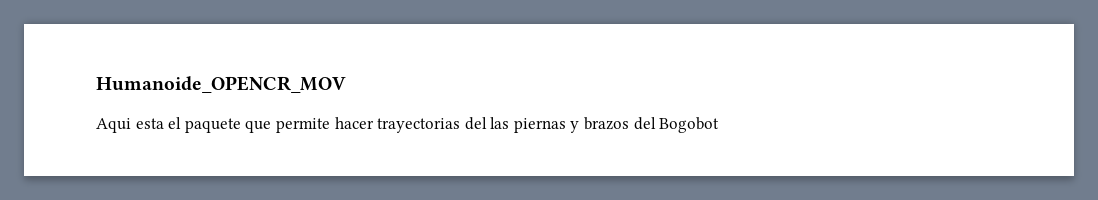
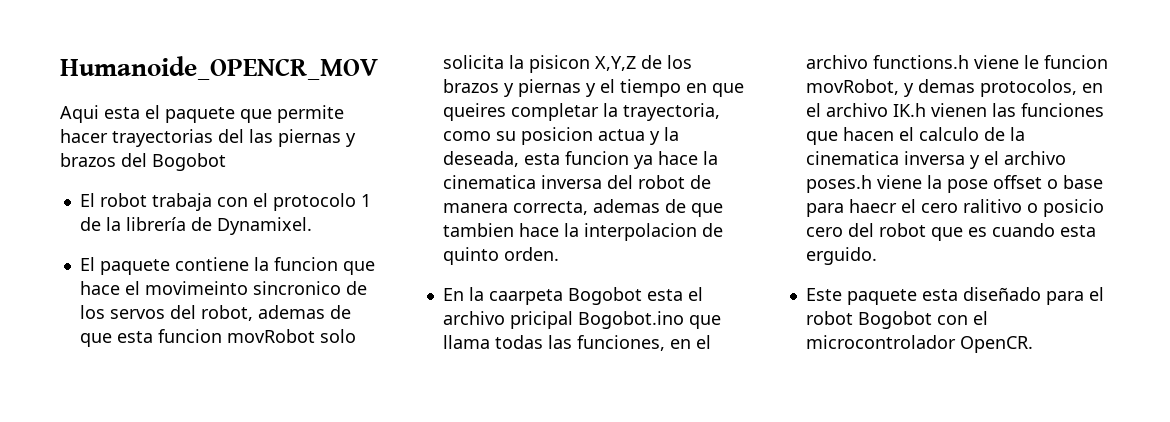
(720, 125) none -> [79,193,371,211] [79,217,312,235] [79,257,375,275] [79,281,367,295] [79,305,351,321] [79,329,356,347] [442,55,692,73] [442,79,744,97] [442,103,720,121] [442,127,679,145] [442,151,718,169] [442,175,711,189] [442,199,723,217] [442,223,723,241] [442,247,559,265] [442,287,703,305] [442,311,721,329] [442,335,711,351] [805,55,1108,69] [805,79,1103,97] [805,103,1104,117] [805,127,1025,145] [805,151,1066,169] [805,175,1103,193] [805,199,1104,217] [805,223,1096,241] [805,247,877,265] [805,287,1104,305] [805,311,988,329] [805,335,1033,353] // El robot trabaja con el protocolo 1 de la librería de Dynamixel. // El paquete contiene la funcion que hace el movimeinto sincronico de los servos del robot, ademas de que esta funcion movRobot solo solicita la pisicon X,Y,Z de los brazos y piernas y el tiempo en que queires completar la trayectoria, como su posicion actua y la deseada, esta funcion ya hace la cinematica inversa del robot de manera correcta, ademas de que tambien hace la interpolacion de quinto orden. // En la caarpeta Bogobot esta el archivo pricipal Bogobot.ino que llama todas las funciones, en el archivo functions.h viene le funcion movRobot, y demas protocolos, en el archivo IK.h vienen las funciones que hacen el calculo de la cinematica inversa y el archivo poses.h viene la pose offset o base para haecr el cero ralitivo o posicio cero del robot que es cuando esta erguido. // Este paquete esta diseñado para el robot Bogobot con el microcontrolador OpenCR.

